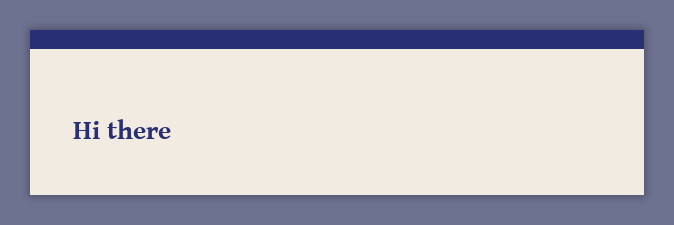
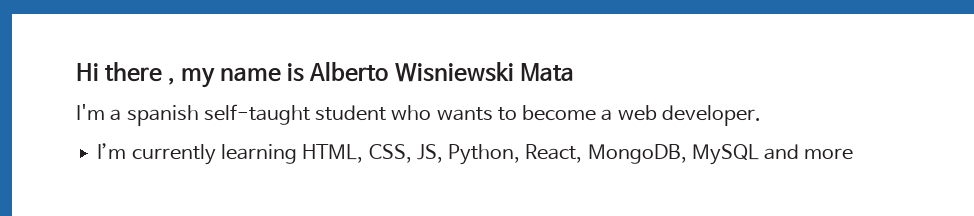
(172, 129) none -> [168,61,574,88] [76,104,761,126] [97,143,854,165] , my name is Alberto Wisniewski Mata // I'm a spanish self-taught student who wants to become a web developer. // I’m currently learning HTML, CSS, JS, Python, React, MongoDB, MySQL and more

